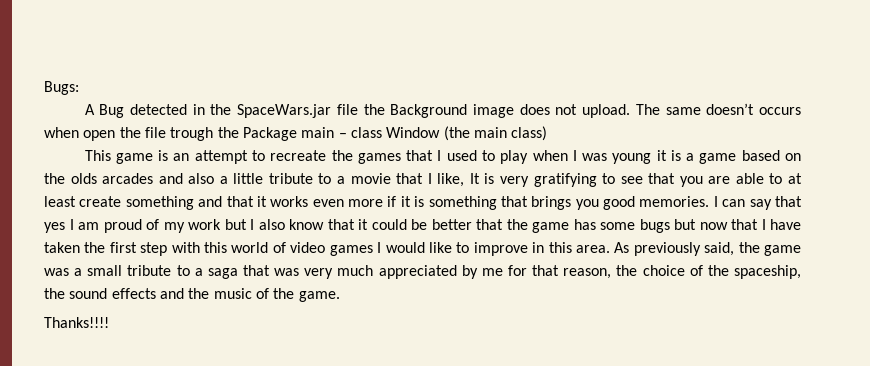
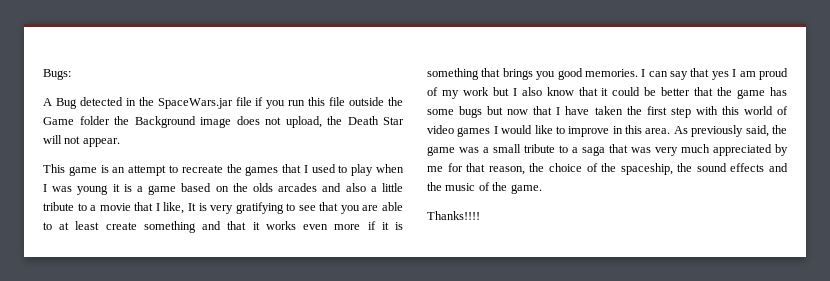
(358, 109) none -> [255,97,403,109] [43,116,110,125] if you run this file outside the Game folder
[582,103,801,118] [44,126,548,141] upload. The same doesn’t occurs when open the file trough the Package main – class Window (the main class) -> [285,116,404,128] [43,135,120,147] upload, the Death Star will not appear.

